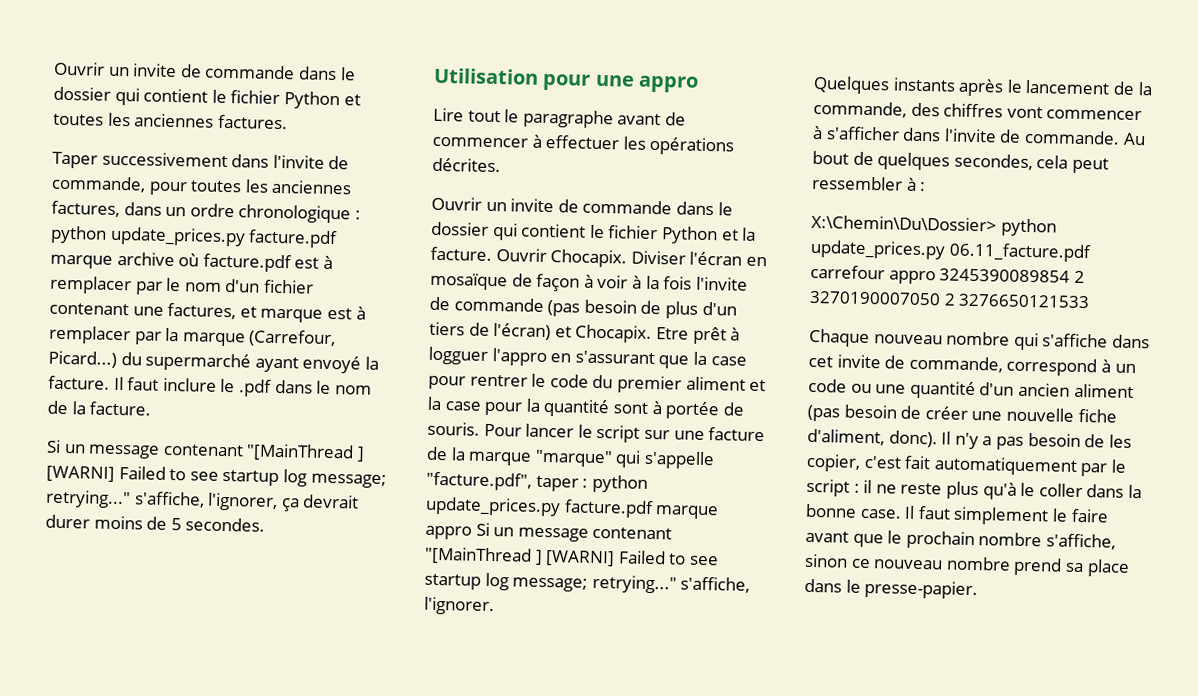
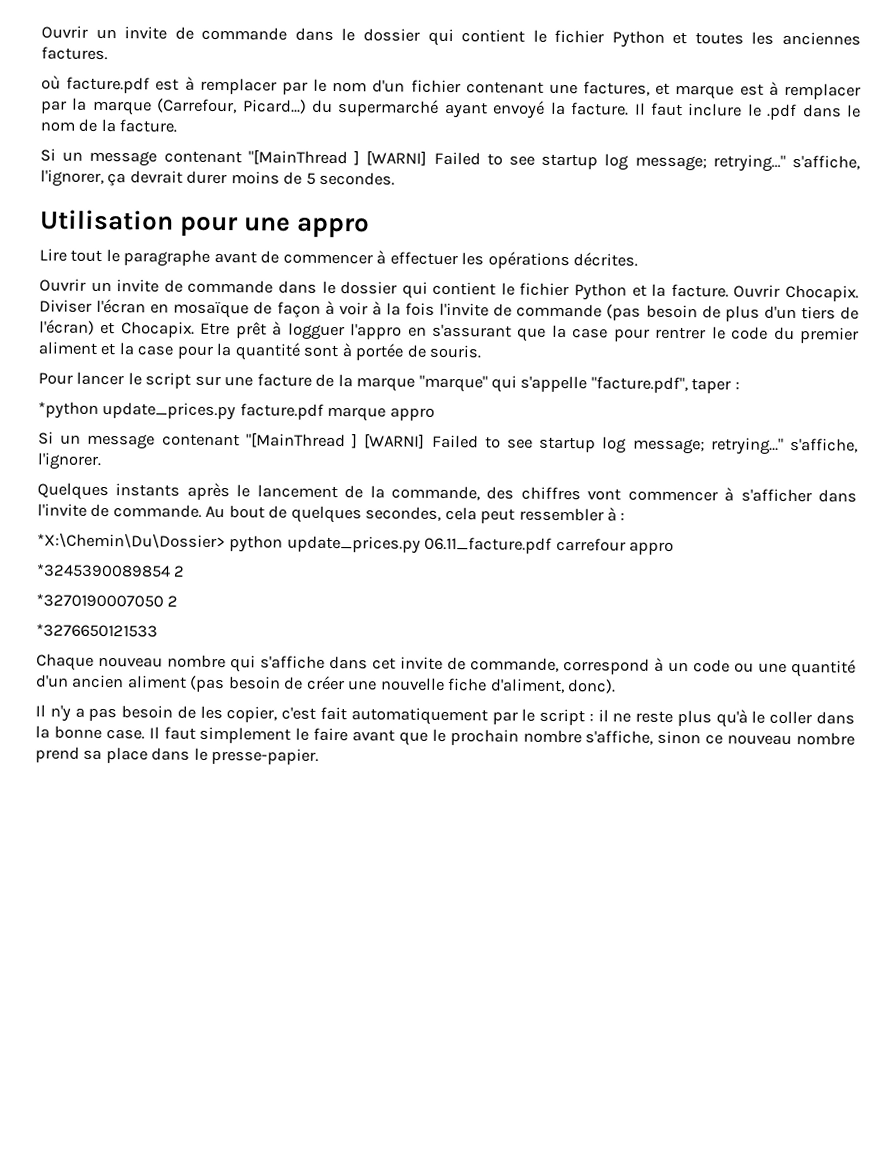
[52,151,350,170] [51,175,353,196] [51,200,361,224] [50,225,339,249] [50,251,175,269] Taper successivement dans l'invite de commande, pour toutes les anciennes factures, dans un ordre chronologique : python update_prices.py facture.pdf marque archive -> (108, 53) none
(480, 428) none -> (483, 351) //
[591,474,648,493] python -> [38,401,99,419] // *python
(472, 532) none -> (435, 414) //
[811,214,997,232] X:\Chemin\Du\Dossier> -> [37,532,226,550] *X:\Chemin\Du\Dossier>
[939,268,1085,284] [809,290,1091,309] 3245390089854 2 3270190007050 2 3276650121533 -> [36,563,186,578] [36,593,179,608] [36,623,158,638] // *3245390089854 2 // *3270190007050 2 // *3276650121533
(938, 439) none -> (617, 686) //

